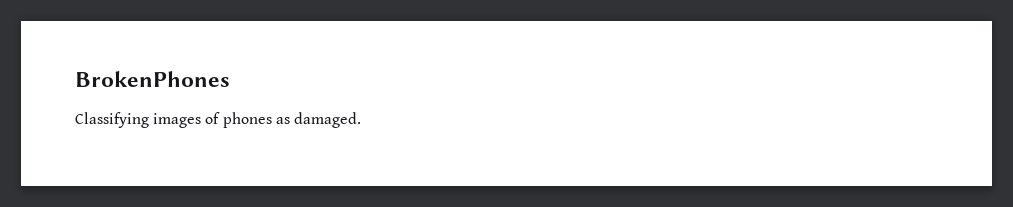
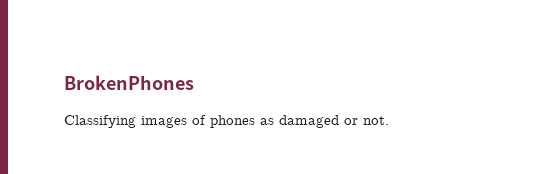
[293,112,361,128] damaged. -> [279,115,389,128] damaged or not.

